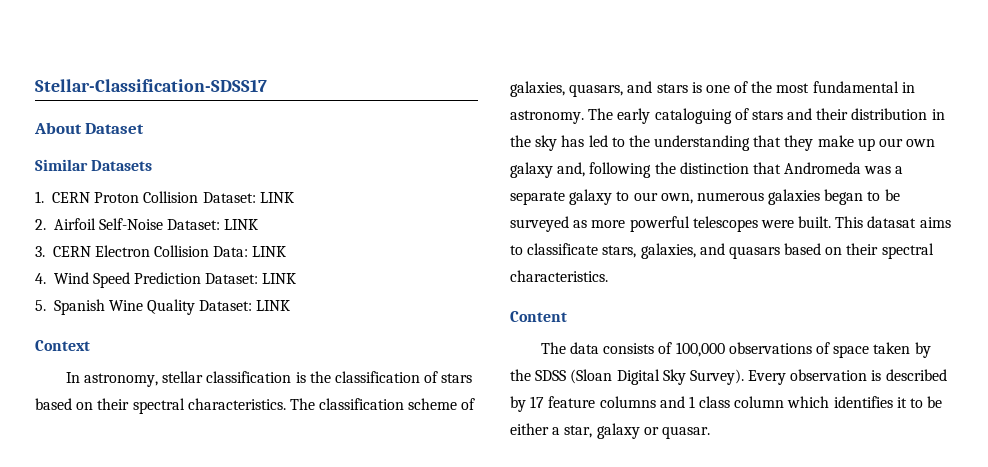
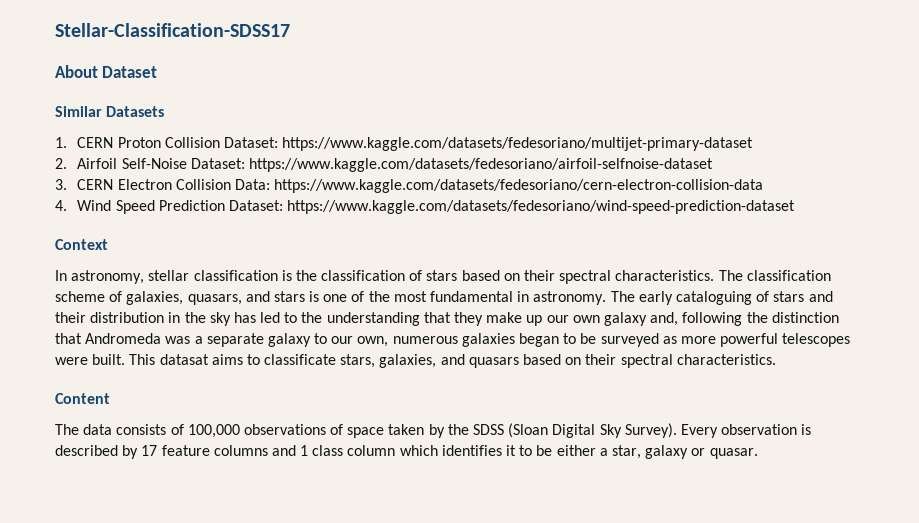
[259,192,294,203] LINK -> [282,137,754,151] https://www.kaggle.com/datasets/fedesoriano/multijet-primary-dataset
[224,219,259,230] LINK -> [249,158,714,172] https://www.kaggle.com/datasets/fedesoriano/airfoil-selfnoise-dataset
[252,246,287,257] LINK -> [274,179,764,193] https://www.kaggle.com/datasets/fedesoriano/cern-electron-collision-data
[262,273,297,284] [35,299,291,315] LINK // 5. Spanish Wine Quality Dataset: LINK -> [287,200,796,214] https://www.kaggle.com/datasets/fedesoriano/wind-speed-prediction-dataset

